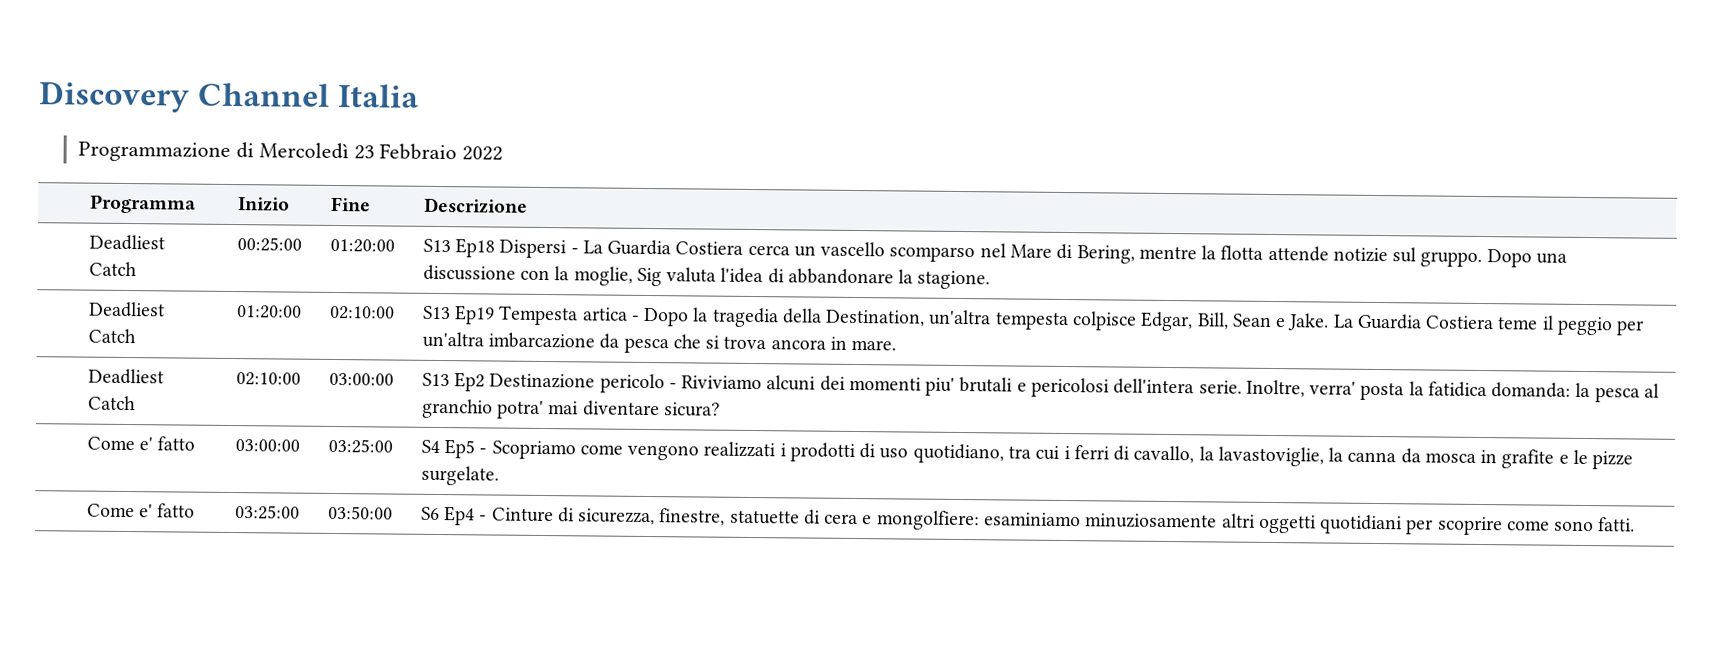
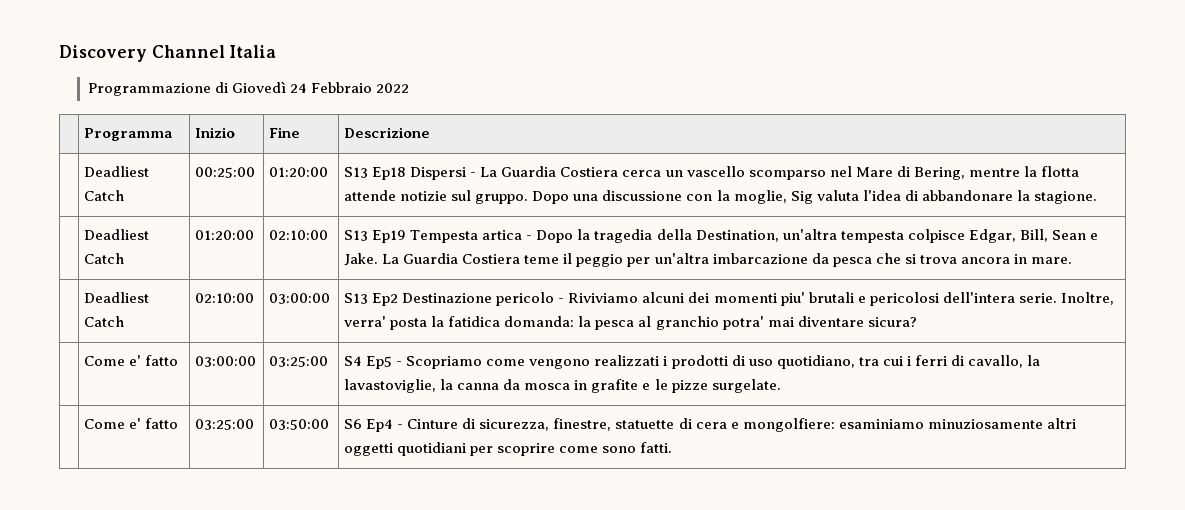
[258,142,375,160] Mercoledì 23 -> [232,81,308,93] Giovedì 24

